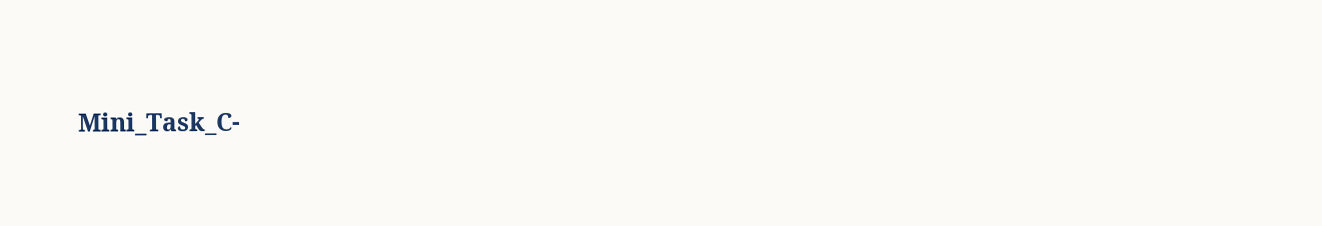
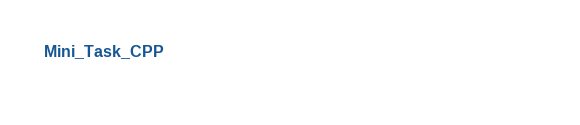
[77,111,241,136] Mini_Task_C- -> [44,45,164,59] Mini_Task_CPP

